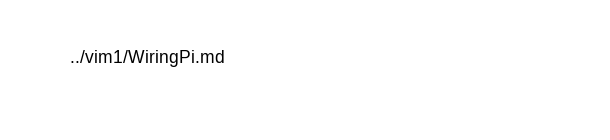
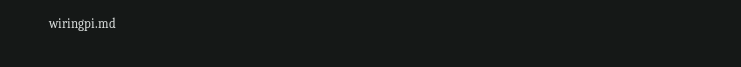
[70,50,225,67] ../vim1/WiringPi.md -> [48,17,116,31] wiringpi.md

